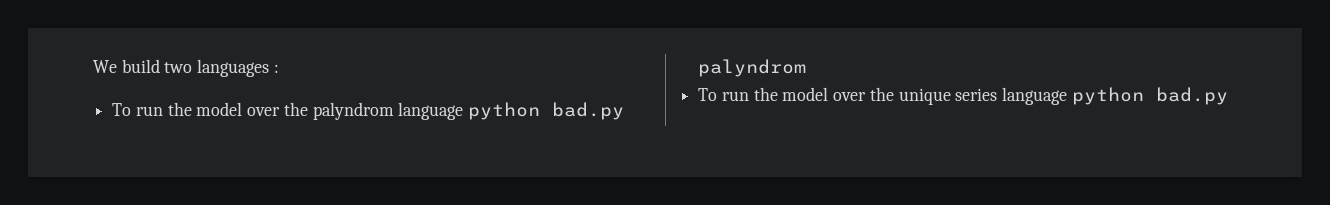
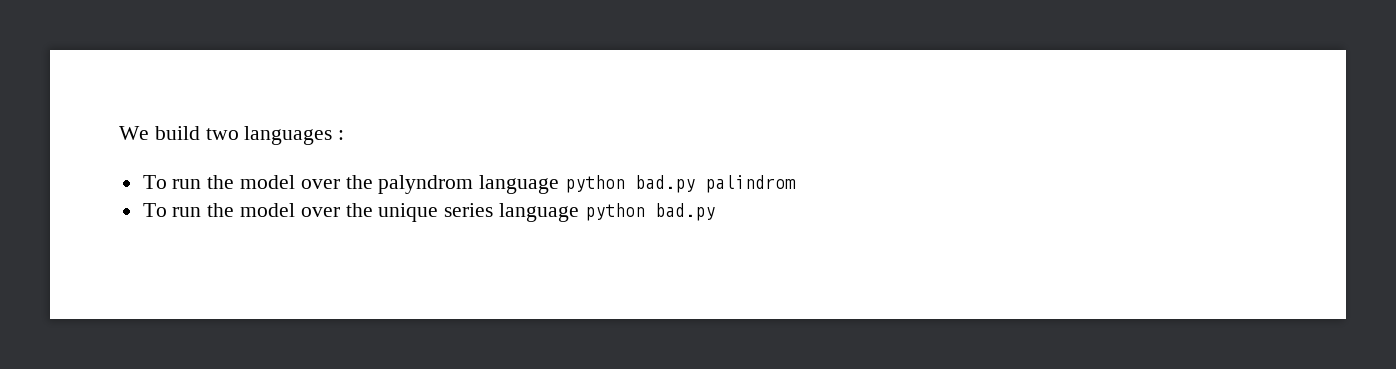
[698,59,807,77] palyndrom -> [705,175,797,193] palindrom

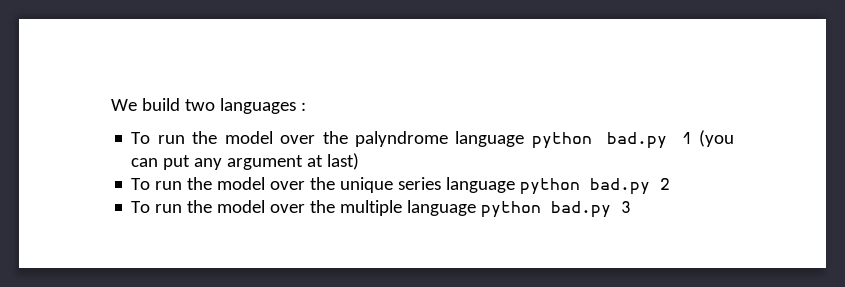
[378,175,797,194] palyndrom language python bad.py palindrom -> [354,130,734,149] [131,153,360,170] palyndrome language python bad.py 1 (you can put any argument at last)
(715, 212) none -> [660,178,671,190] [131,200,632,218] 2 // To run the model over the multiple language python bad.py 3

